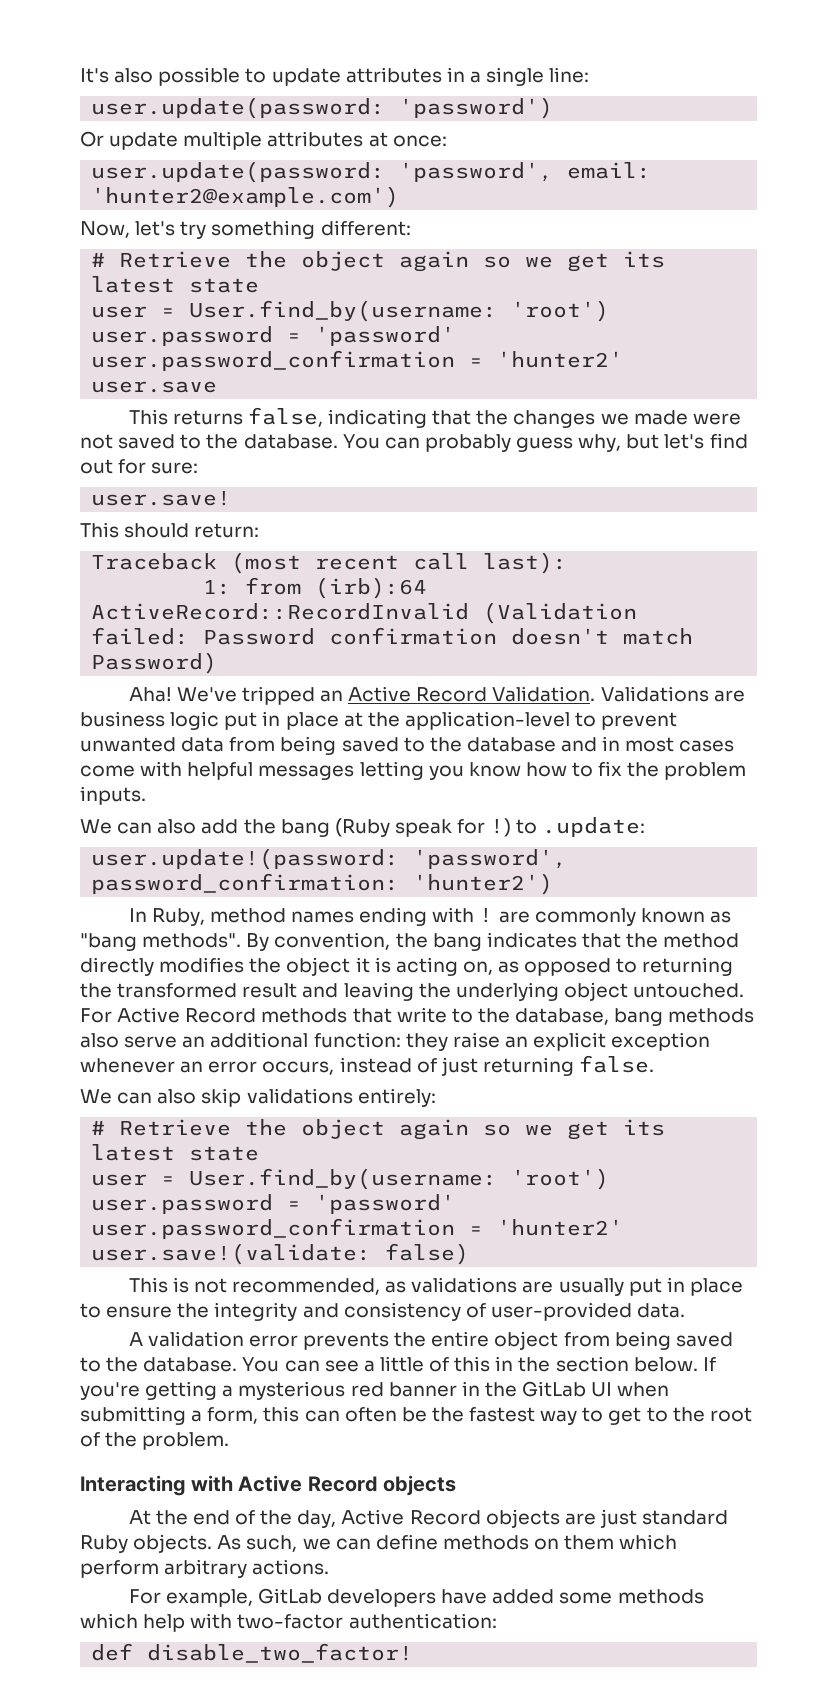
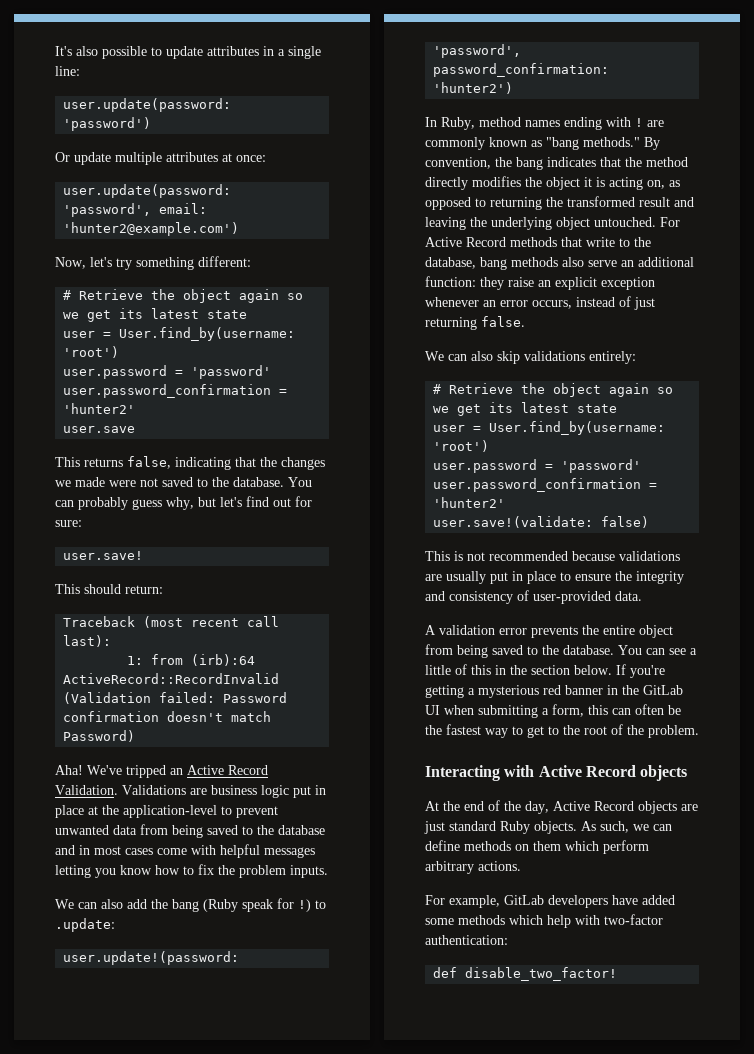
[142,933,242,948] methods". -> [583,137,640,147] methods."
[232,1278,407,1295] recommended, as -> [489,551,615,561] recommended because

